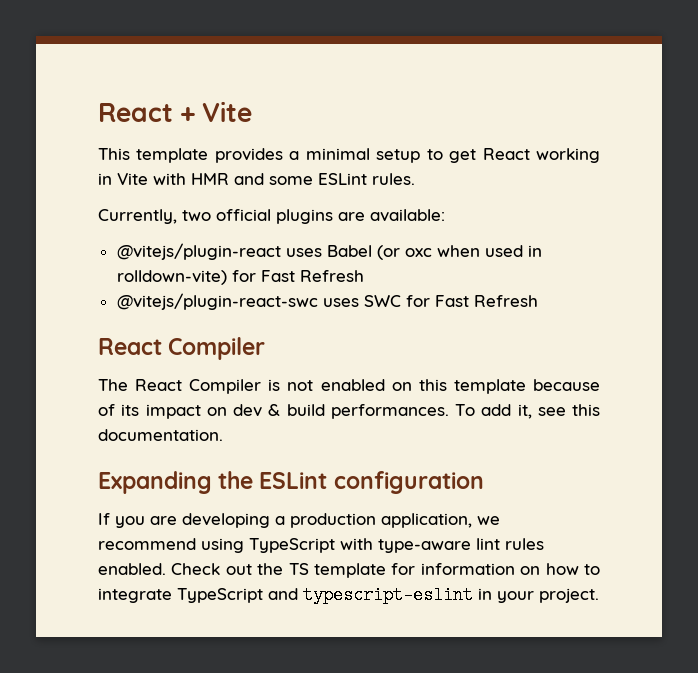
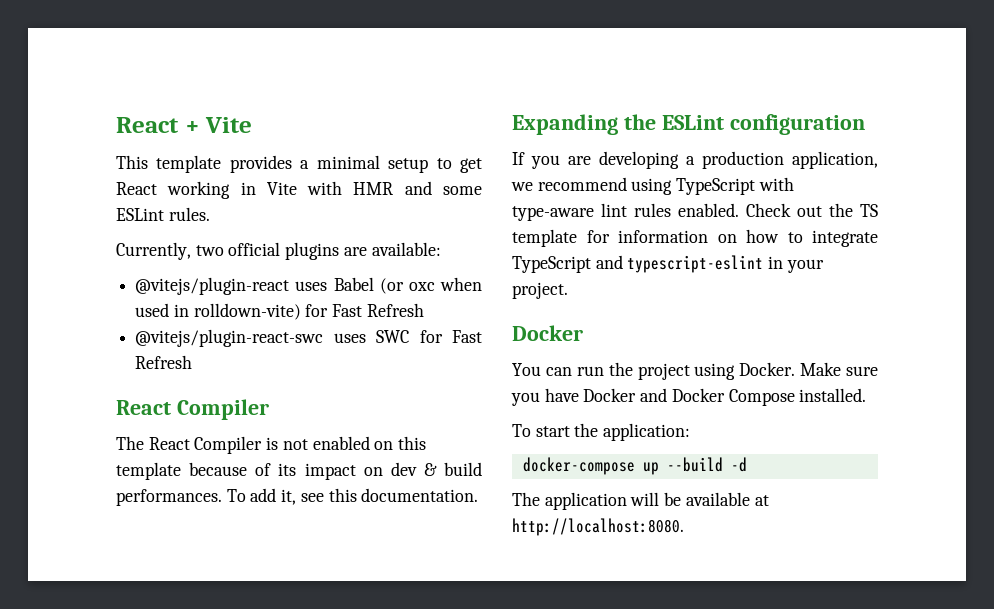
(599, 595) none -> [512,325,583,341] [512,362,878,380] [511,388,867,406] [512,423,691,441] [522,457,747,475] [512,492,769,510] [512,518,684,536] // Docker // You can run the project using Docker. Make sure you have Docker and Docker Compose installed. // To start the application: // docker-compose up --build -d // The application will be available at http://localhost:8080.

